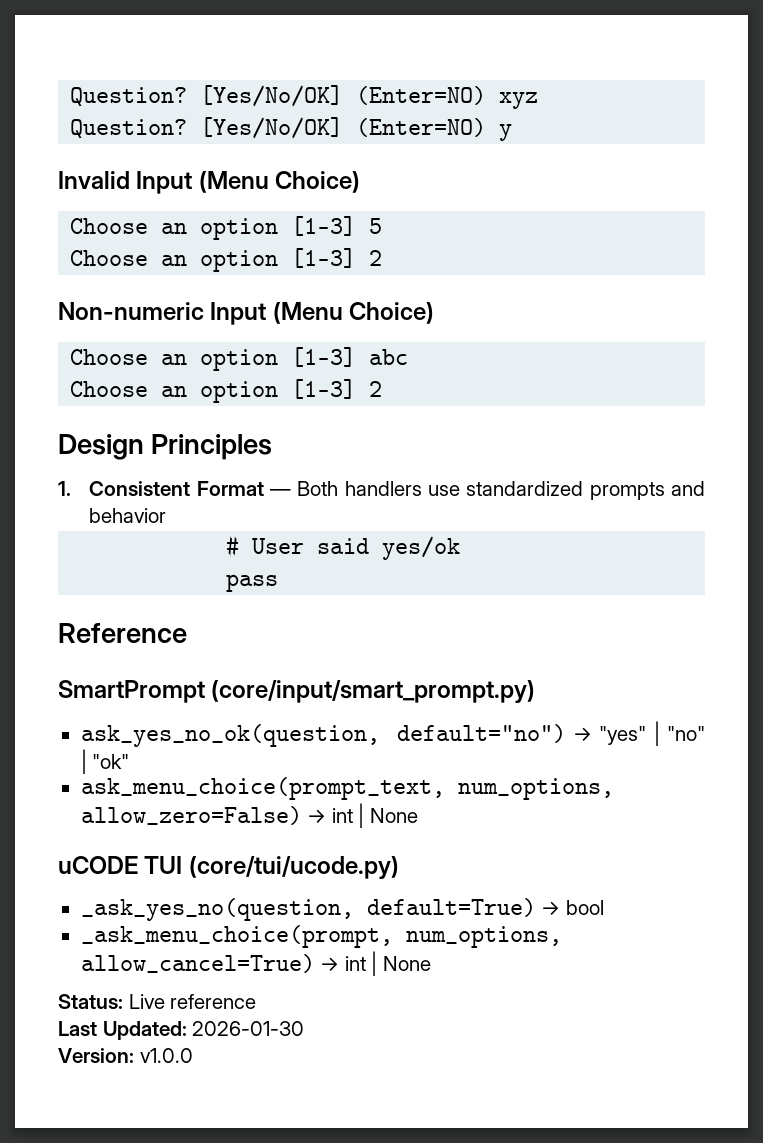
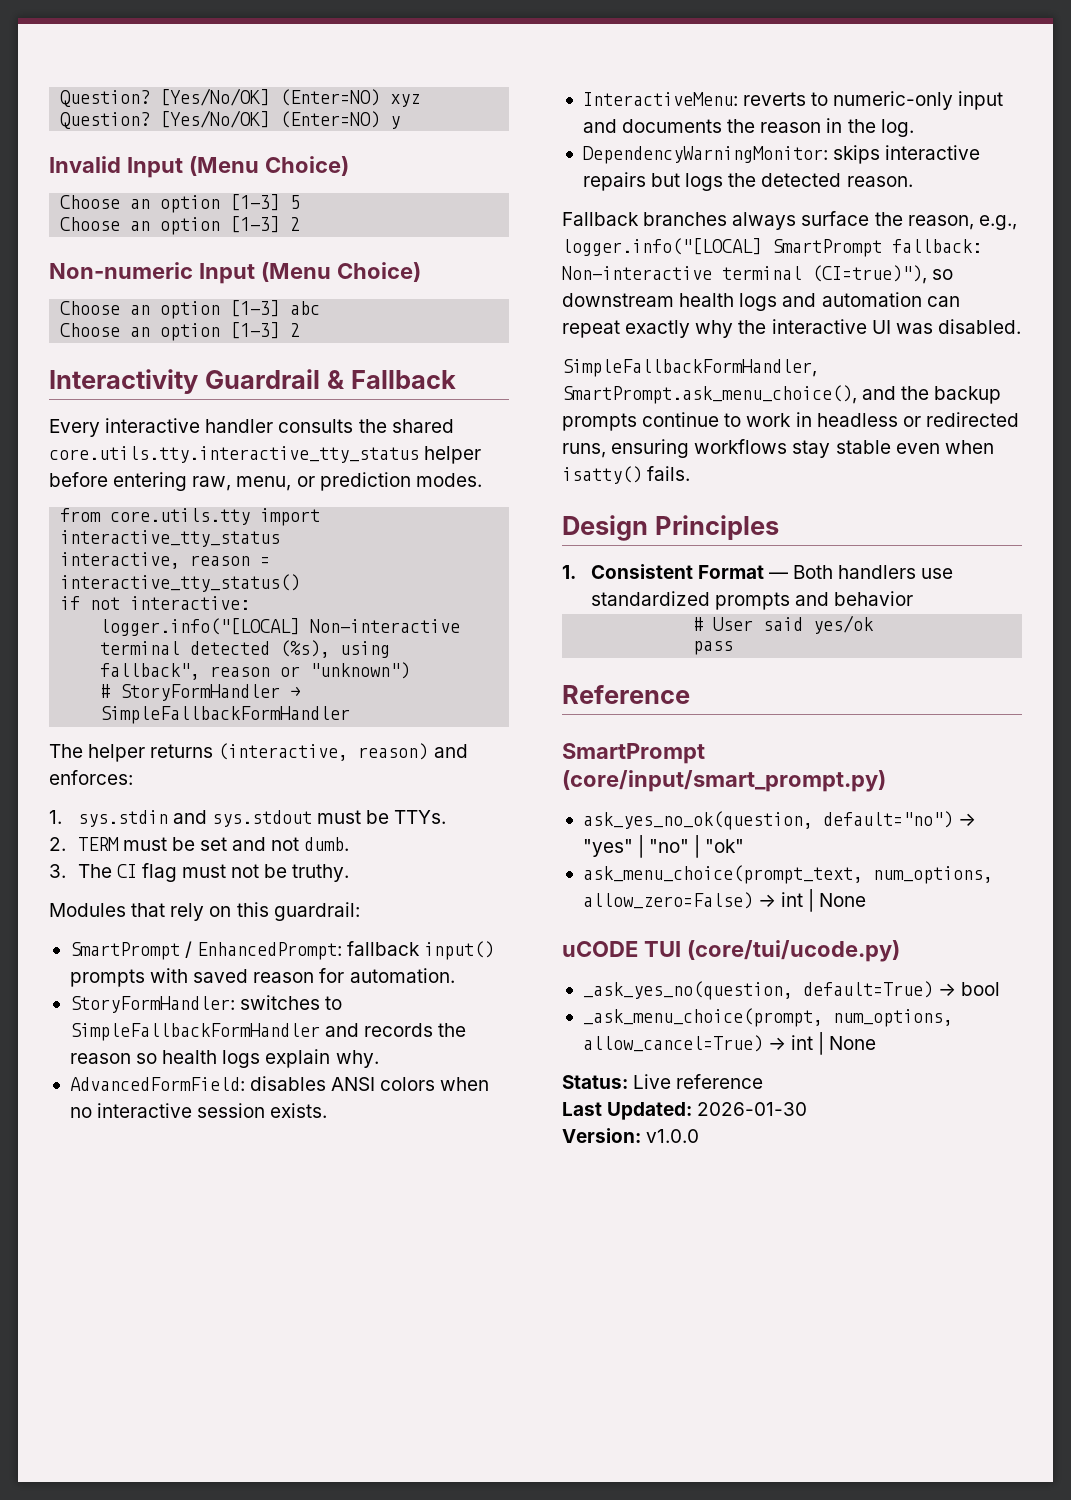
(383, 389) none -> [49,369,456,394] [49,418,454,437] [49,446,482,464] [49,472,482,491] [60,508,321,526] [60,530,281,547] [60,552,271,569] [60,574,301,592] [60,596,251,610] [100,618,461,636] [100,640,391,658] [100,662,411,680] [100,684,301,701] [100,706,351,724] [49,743,468,762] [49,770,133,785] [49,810,447,827] [49,837,350,851] [49,863,350,882] [49,902,360,921] [69,941,495,960] [69,968,455,987] [69,995,343,1013] [69,1023,467,1041] [69,1049,379,1068] [69,1076,490,1091] [69,1103,328,1118] [582,91,1004,110] [582,118,914,137] [582,145,981,164] [582,172,913,191] [562,211,1017,230] [562,238,982,257] [562,265,954,284] [562,292,960,311] [562,319,1021,338] [562,359,817,377] [562,385,1002,404] [562,412,1019,431] [562,439,994,458] [562,466,691,484] // Interactivity Guardrail & Fallback // Every interactive handler consults the shared core.utils.tty.interactive_tty_status helper before entering raw, menu, or prediction modes. // from core.utils.tty import interactive_tty_status // interactive, reason = interactive_tty_status() // if not interactive: // logger.info("[LOCAL] Non-interactive terminal detected (%s), using fallback", reason or "unknown") // # StoryFormHandler → SimpleFallbackFormHandler // The helper returns (interactive, reason) and enforces: // 1. sys.stdin and sys.stdout must be TTYs. // 2. TERM must be set and not dumb. // 3. The CI flag must not be truthy. // Modules that rely on this guardrail: // SmartPrompt / EnhancedPrompt: fallback input() prompts with saved reason for automation. // StoryFormHandler: switches to SimpleFallbackFormHandler and records the reason so health logs explain why. // AdvancedFormField: disables ANSI colors when no interactive session exists. // InteractiveMenu: reverts to numeric-only input and documents the reason in the log. // DependencyWarningMonitor: skips interactive repairs but logs the detected reason. // Fallback branches always surface the reason, e.g., logger.info("[LOCAL] SmartPrompt fallback: Non-interactive terminal (CI=true)"), so downstream health logs and automation can repeat exactly why the interactive UI was disabled. // SimpleFallbackFormHandler, SmartPrompt.ask_menu_choice(), and the backup prompts continue to work in headless or redirected runs, ensuring workflows stay stable even when isatty() fails.

